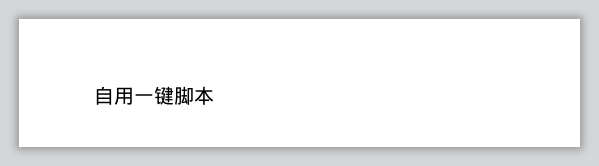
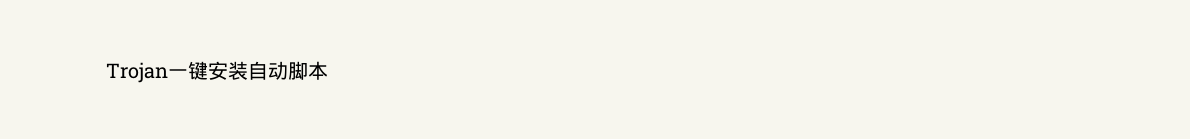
[94,86,174,105] 自用一键 -> [106,61,288,83] Trojan一键安装自动

